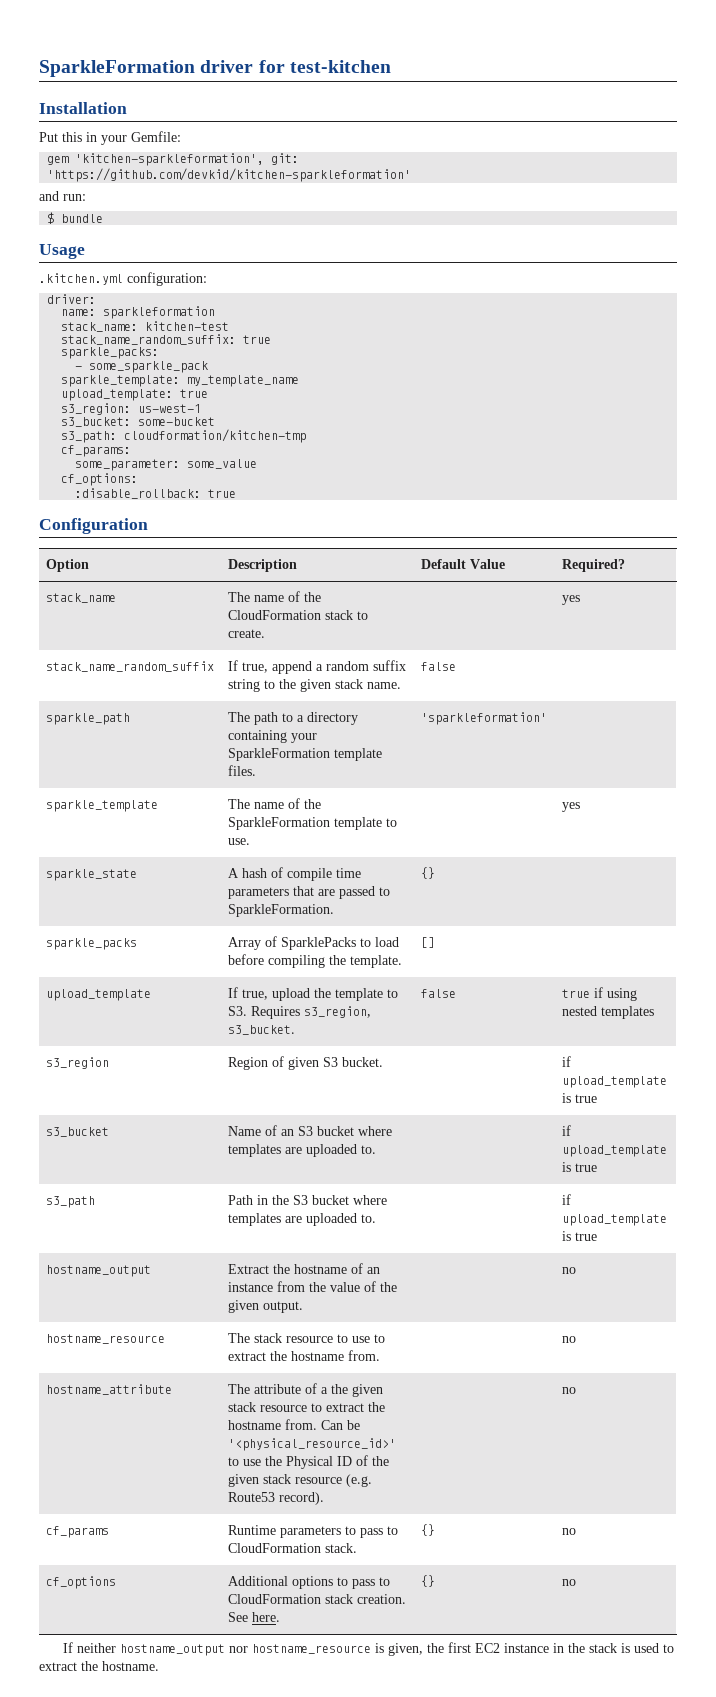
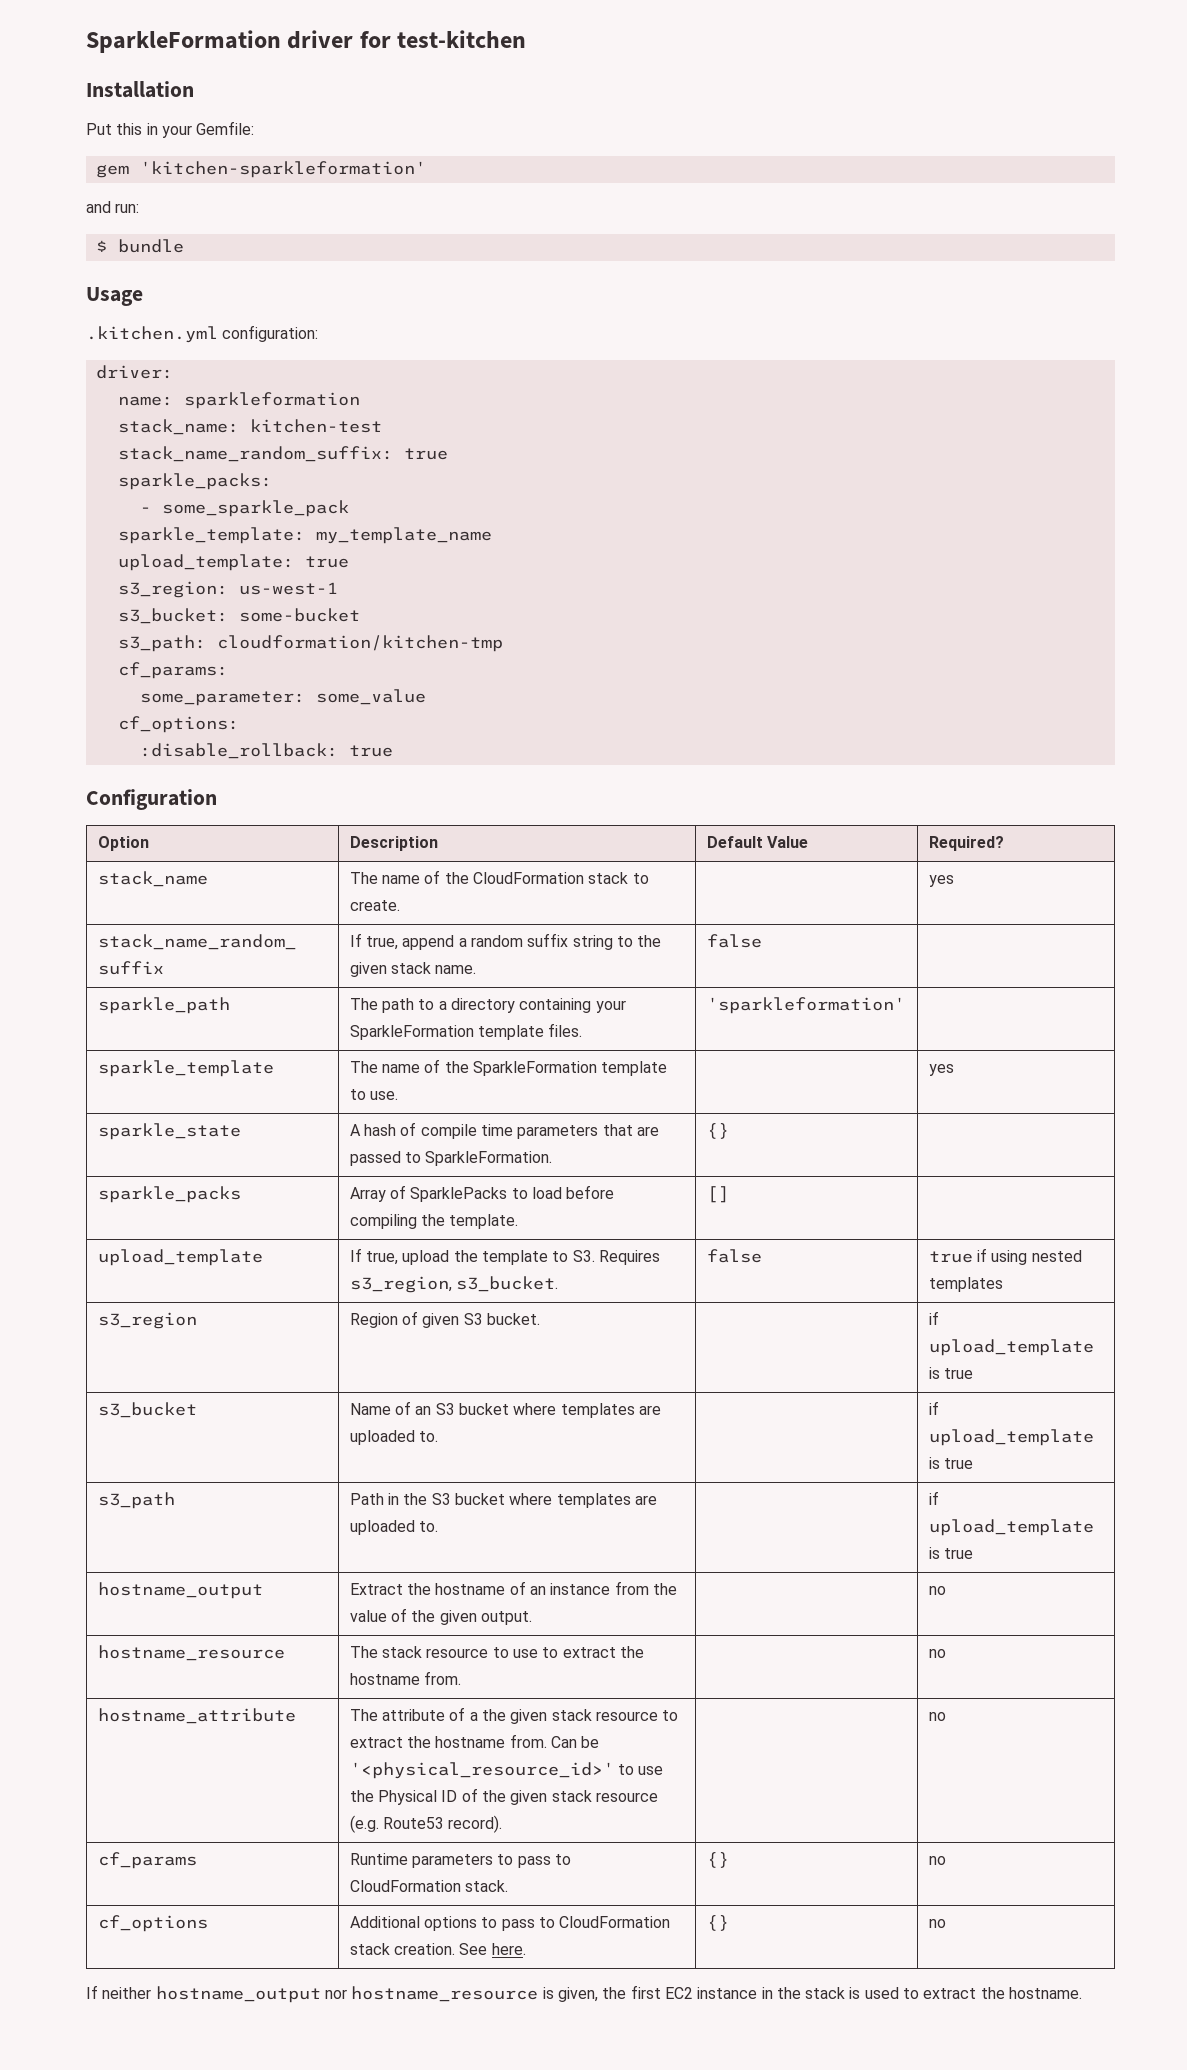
[75,153,300,166] [47,168,412,182] 'kitchen-sparkleformation', git: 'https://github.com/devkid/kitchen-sparkleformation' -> [139,161,426,178] 'kitchen-sparkleformation'

